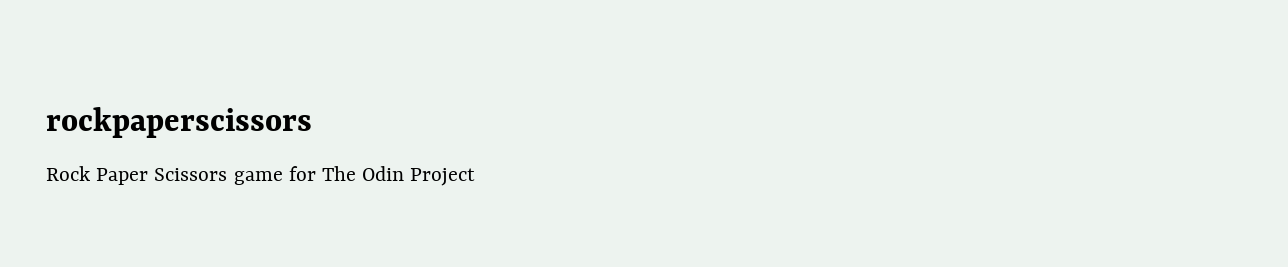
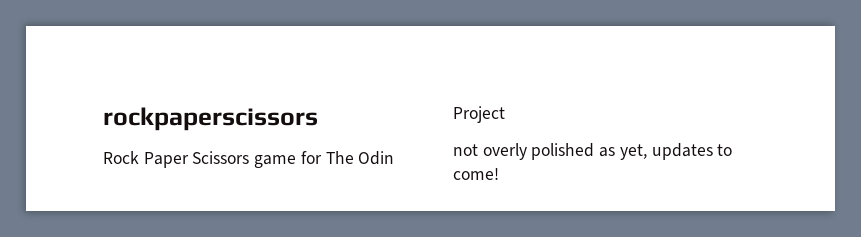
(476, 177) none -> [453,143,733,160] [453,168,499,180] // not overly polished as yet, updates to come!

